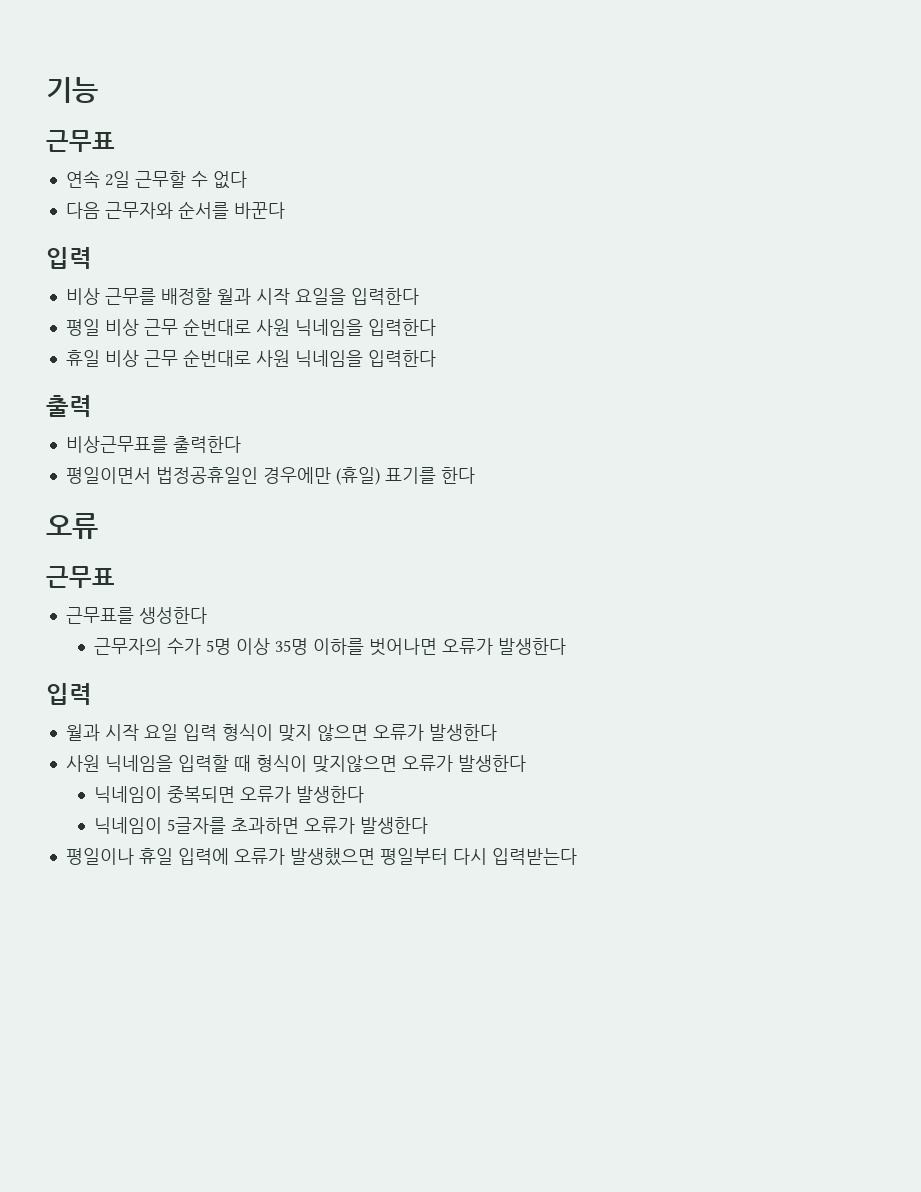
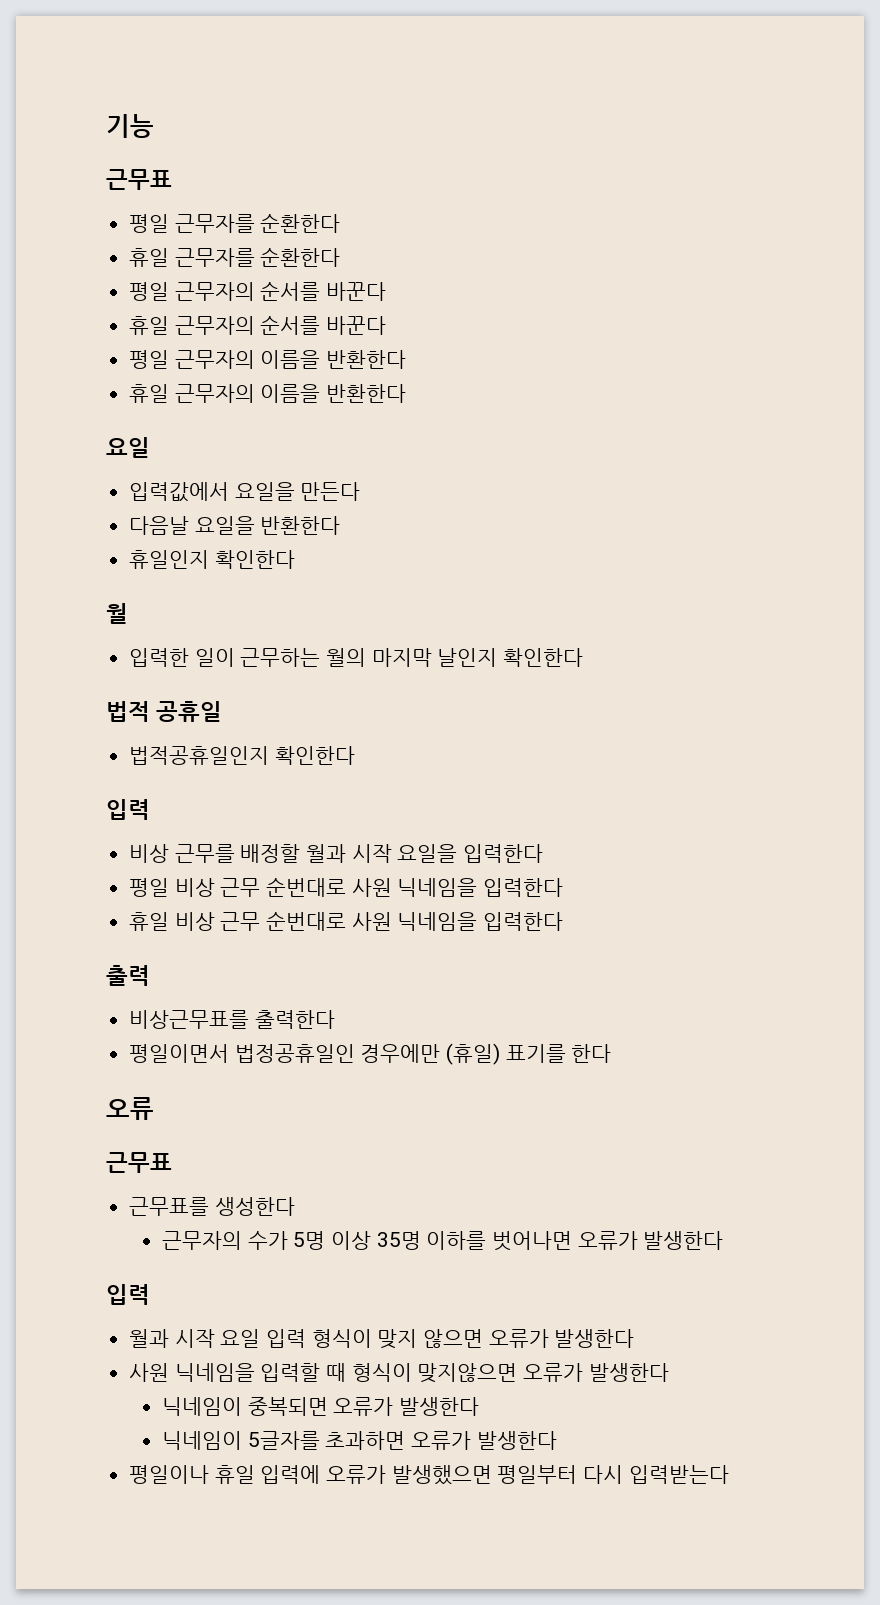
[65,170,247,189] [65,201,285,219] 연속 2일 근무할 수 없다 // 다음 근무자와 순서를 바꾼다 -> [129,213,341,233] [129,247,341,267] [129,281,387,301] [129,315,387,335] [129,350,407,369] [129,384,407,403] [106,437,150,458] [129,482,361,502] [129,516,341,535] [129,550,295,569] [106,603,128,624] [129,648,584,667] [106,701,223,722] [129,746,355,765] 평일 근무자를 순환한다 // 휴일 근무자를 순환한다 // 평일 근무자의 순서를 바꾼다 // 휴일 근무자의 순서를 바꾼다 // 평일 근무자의 이름을 반환한다 // 휴일 근무자의 이름을 반환한다 // 요일 // 입력값에서 요일을 만든다 // 다음날 요일을 반환한다 // 휴일인지 확인한다 // 월 // 입력한 일이 근무하는 월의 마지막 날인지 확인한다 // 법적 공휴일 // 법적공휴일인지 확인한다

